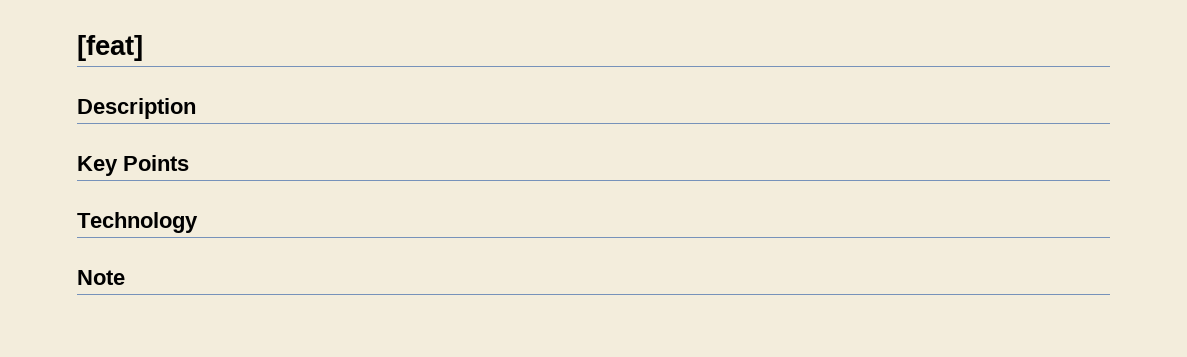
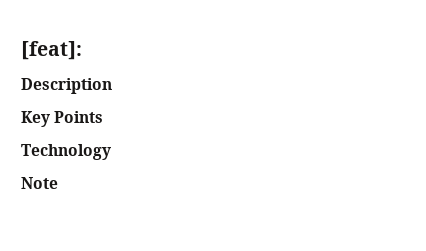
[77,35,143,61] [feat] -> [21,41,82,60] [feat]:

